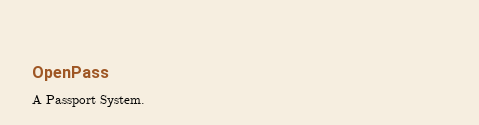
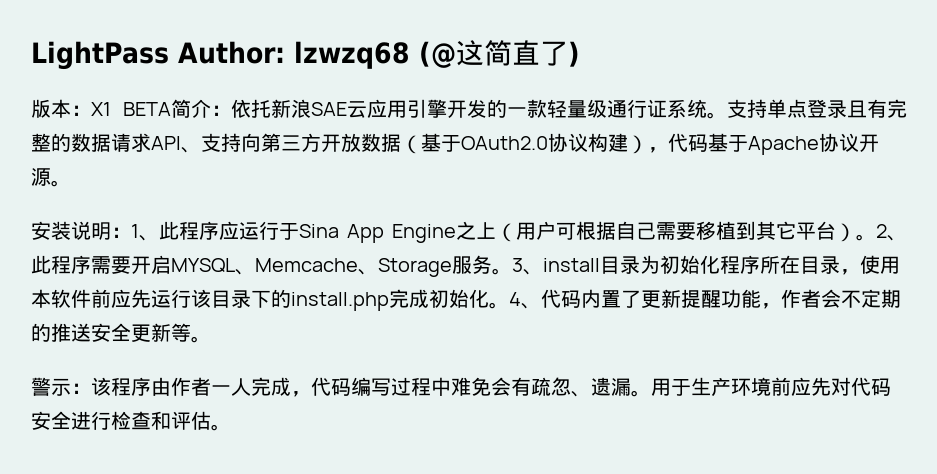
[32,66,109,81] [32,95,145,107] OpenPass // A Passport System. -> [31,40,580,70] [31,99,907,119] [31,133,879,155] [31,168,71,187] [31,221,907,243] [31,255,900,277] [31,289,901,311] [31,323,211,343] [31,377,891,397] [31,411,231,431] LightPass Author: lzwzq68 (@这简直了) // 版本：X1 BETA简介：依托新浪SAE云应用引擎开发的一款轻量级通行证系统。支持单点登录且有完整的数据请求API、支持向第三方开放数据（基于OAuth2.0协议构建），代码基于Apache协议开源。 // 安装说明：1、此程序应运行于Sina App Engine之上（用户可根据自己需要移植到其它平台）。2、此程序需要开启MYSQL、Memcache、Storage服务。3、install目录为初始化程序所在目录，使用本软件前应先运行该目录下的install.php完成初始化。4、代码内置了更新提醒功能，作者会不定期的推送安全更新等。 // 警示：该程序由作者一人完成，代码编写过程中难免会有疏忽、遗漏。用于生产环境前应先对代码安全进行检查和评估。

